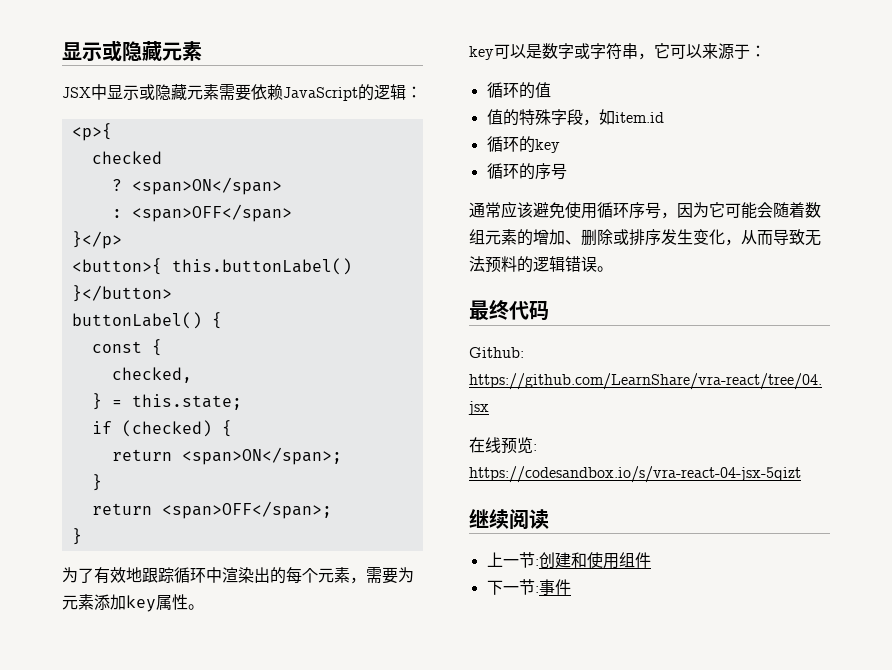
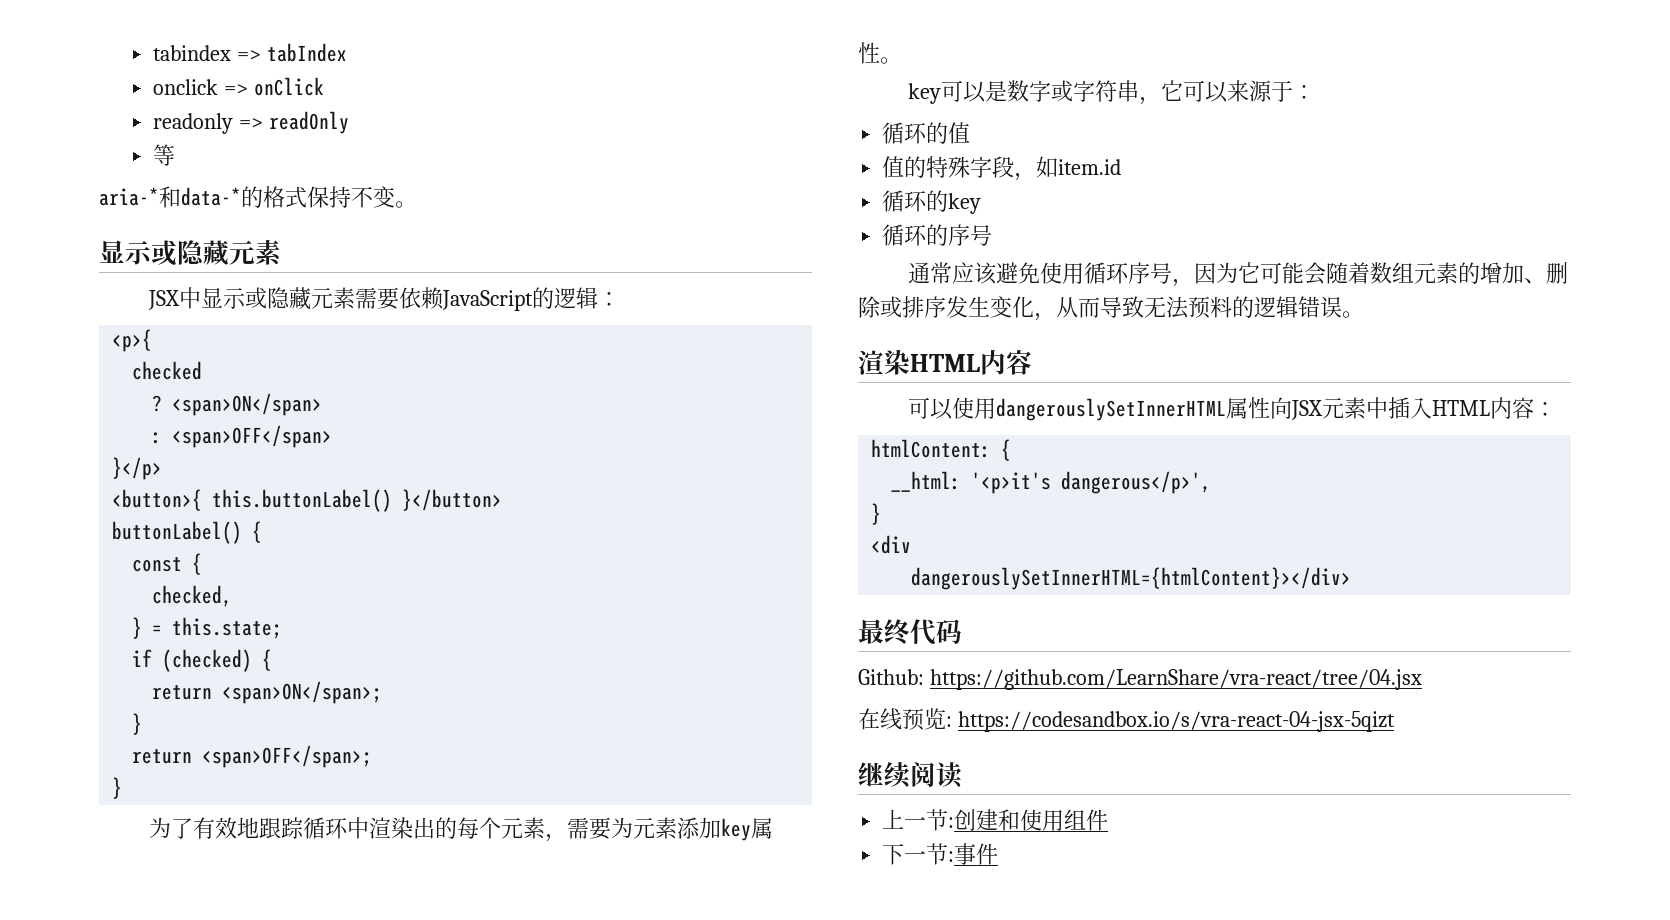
(62, 51) none -> [152,43,347,62] [152,77,324,96] [152,111,349,134] [152,144,175,166] [99,186,417,208] tabindex => tabIndex // onclick => onClick // readonly => readOnly // 等 // aria-*和data-*的格式保持不变。 //
(613, 269) none -> [858,349,1032,375] [907,397,1556,421] [871,439,1012,461] [891,471,1212,494] [871,503,882,525] [871,535,912,554] [911,567,1352,590] // 渲染HTML内容 // 可以使用dangerouslySetInnerHTML属性向JSX元素中插入HTML内容： // htmlContent: { // __html: '<p>it's dangerous</p>', // } // <div // dangerouslySetInnerHTML={htmlContent}></div>

